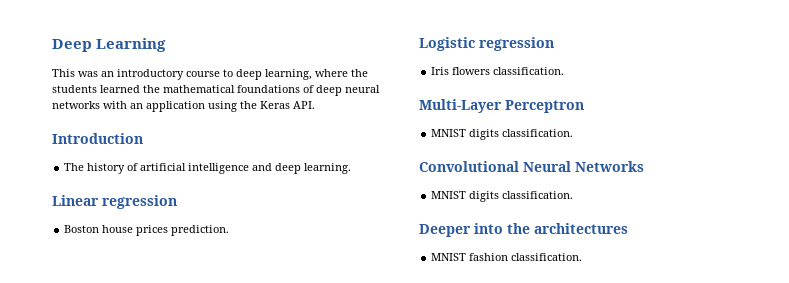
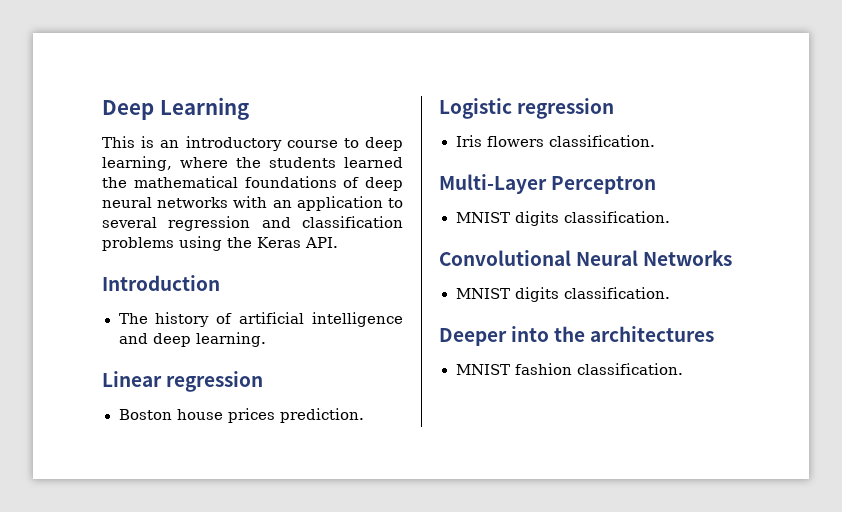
[78,71,98,77] was -> [141,136,155,148] is
(205, 106) none -> [387,198,403,208] [102,216,403,231] [102,237,174,251] to several regression and classification problems

